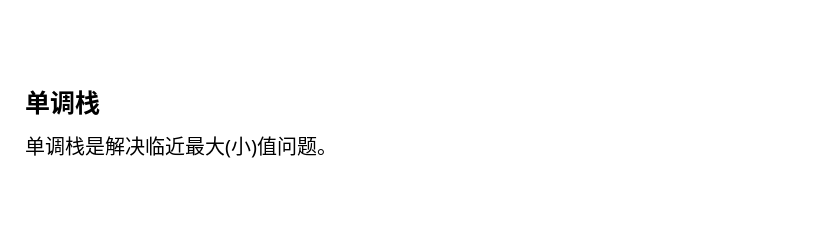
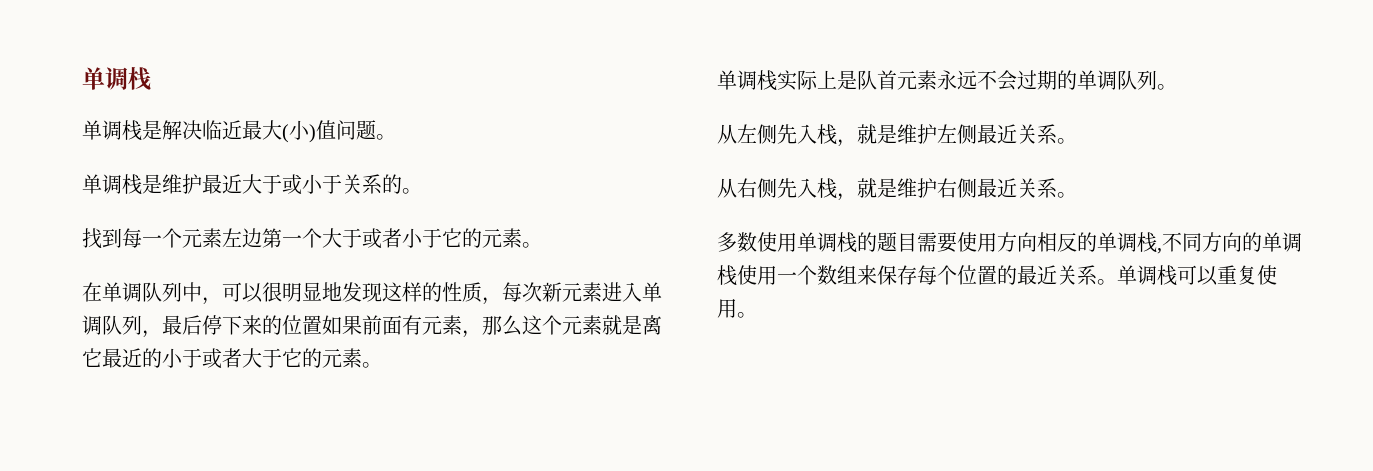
(337, 152) none -> [82,174,422,195] [82,228,542,249] [82,282,662,305] [82,315,662,338] [82,348,382,369] [717,70,1177,91] [717,124,1077,147] [717,178,1077,201] [717,232,1302,254] [717,265,1277,286] [717,299,757,318] // 单调栈是维护最近大于或小于关系的。 // 找到每一个元素左边第一个大于或者小于它的元素。 // 在单调队列中，可以很明显地发现这样的性质，每次新元素进入单调队列，最后停下来的位置如果前面有元素，那么这个元素就是离它最近的小于或者大于它的元素。 // 单调栈实际上是队首元素永远不会过期的单调队列。 // 从左侧先入栈，就是维护左侧最近关系。 // 从右侧先入栈，就是维护右侧最近关系。 // 多数使用单调栈的题目需要使用方向相反的单调栈,不同方向的单调栈使用一个数组来保存每个位置的最近关系。单调栈可以重复使用。

